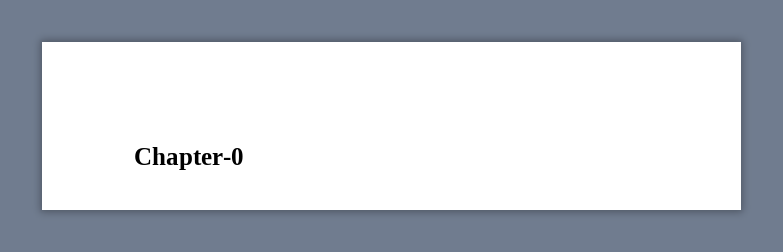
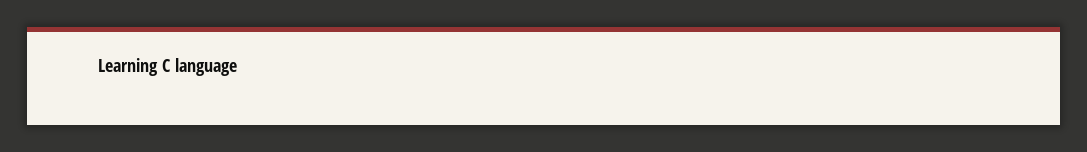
[134,147,244,170] Chapter-0 -> [98,58,237,76] Learning C language

